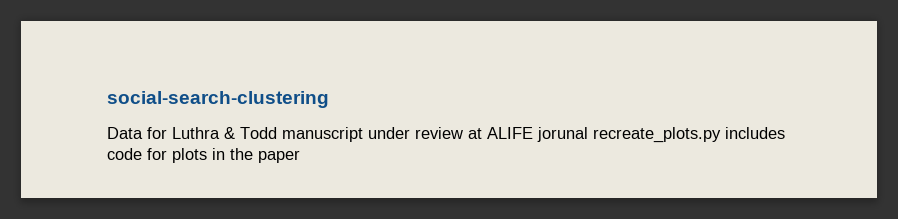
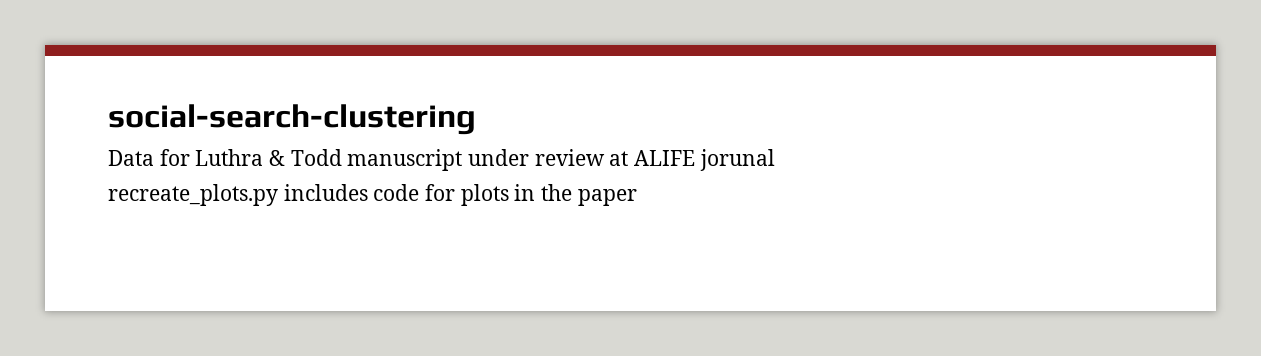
(588, 134) none -> (775, 160) //

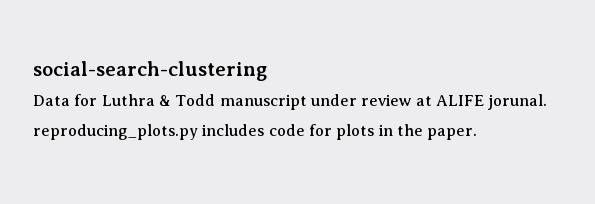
[699,149,775,171] [108,184,278,206] jorunal // recreate_plots.py -> [488,94,548,110] [33,124,198,140] jorunal. // reproducing_plots.py
[577,189,637,206] paper -> [427,128,478,140] paper.

